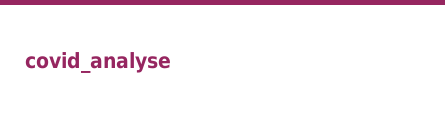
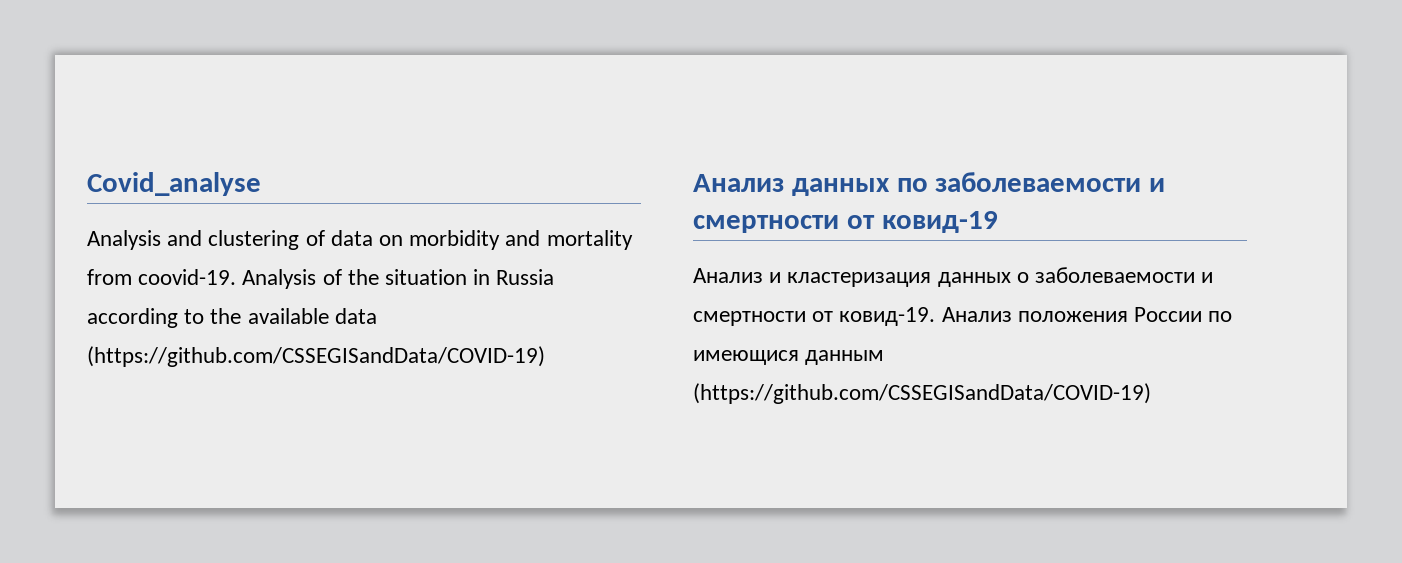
[25,52,171,73] covid_analyse -> [87,172,261,196] [87,230,633,250] [87,269,555,289] [87,308,377,328] [87,346,545,367] [693,172,1166,196] [693,211,998,233] [693,267,1214,287] [693,307,1233,326] [693,350,885,365] [693,383,1151,404] Covid_analyse // Analysis and clustering of data on morbidity and mortality from coovid-19. Analysis of the situation in Russia according to the available data (https://github.com/CSSEGISandData/COVID-19) // Анализ данных по заболеваемости и смертности от ковид-19 // Анализ и кластеризация данных о заболеваемости и смертности от ковид-19. Анализ положения России по имеющися данным (https://github.com/CSSEGISandData/COVID-19)

